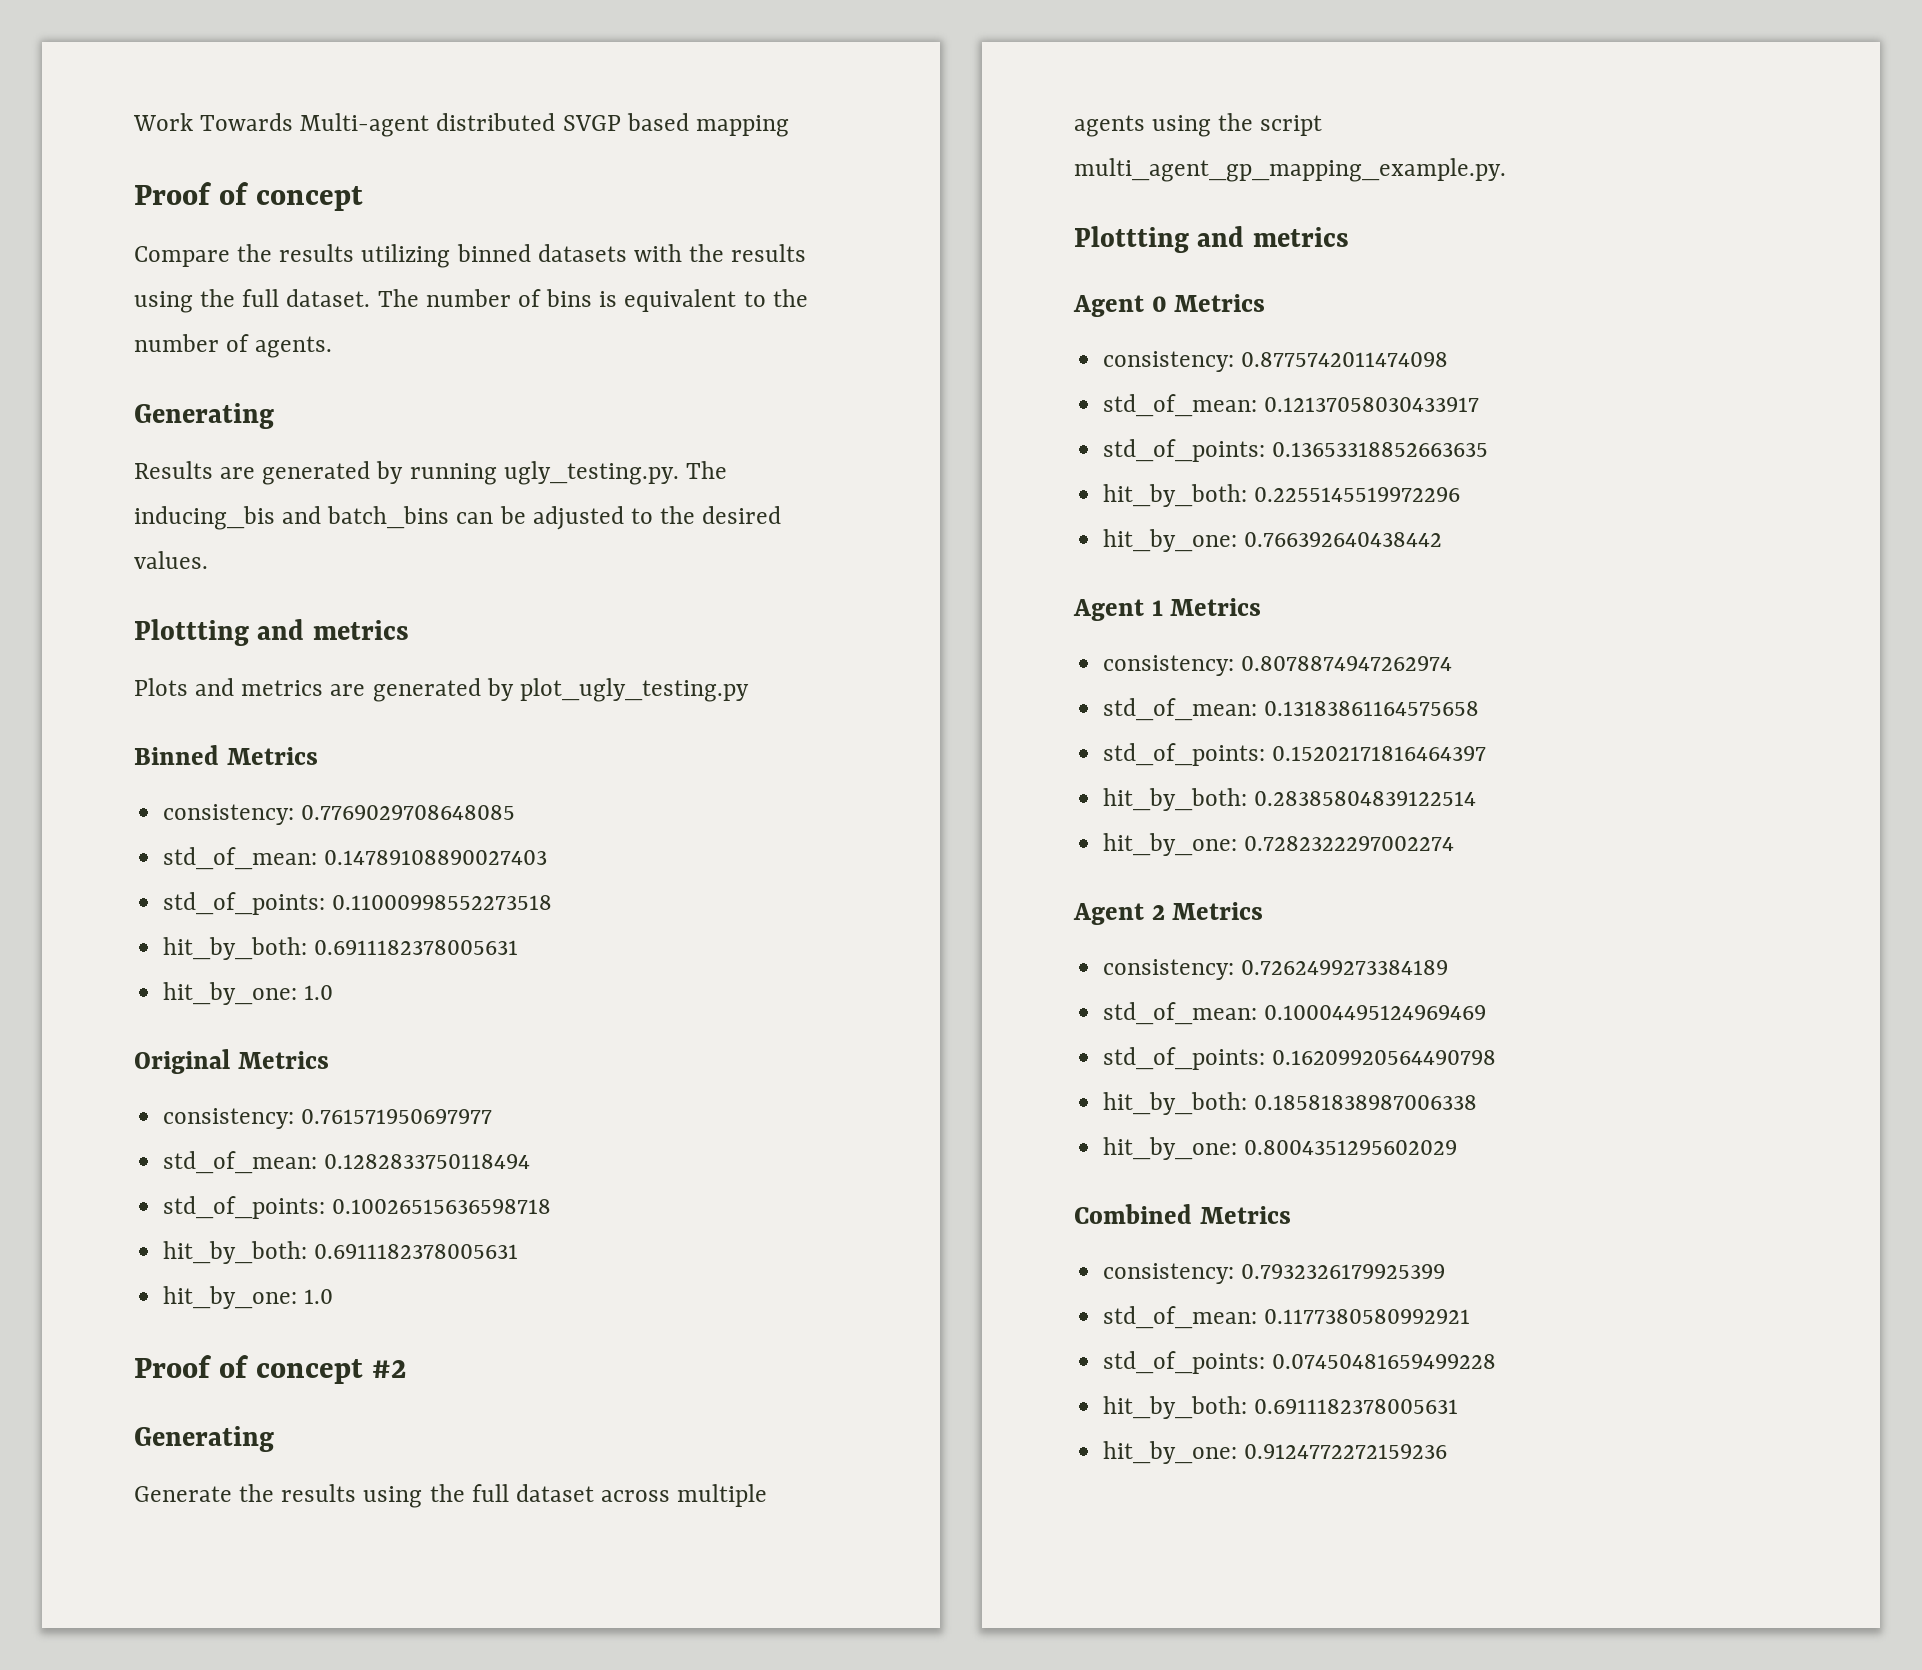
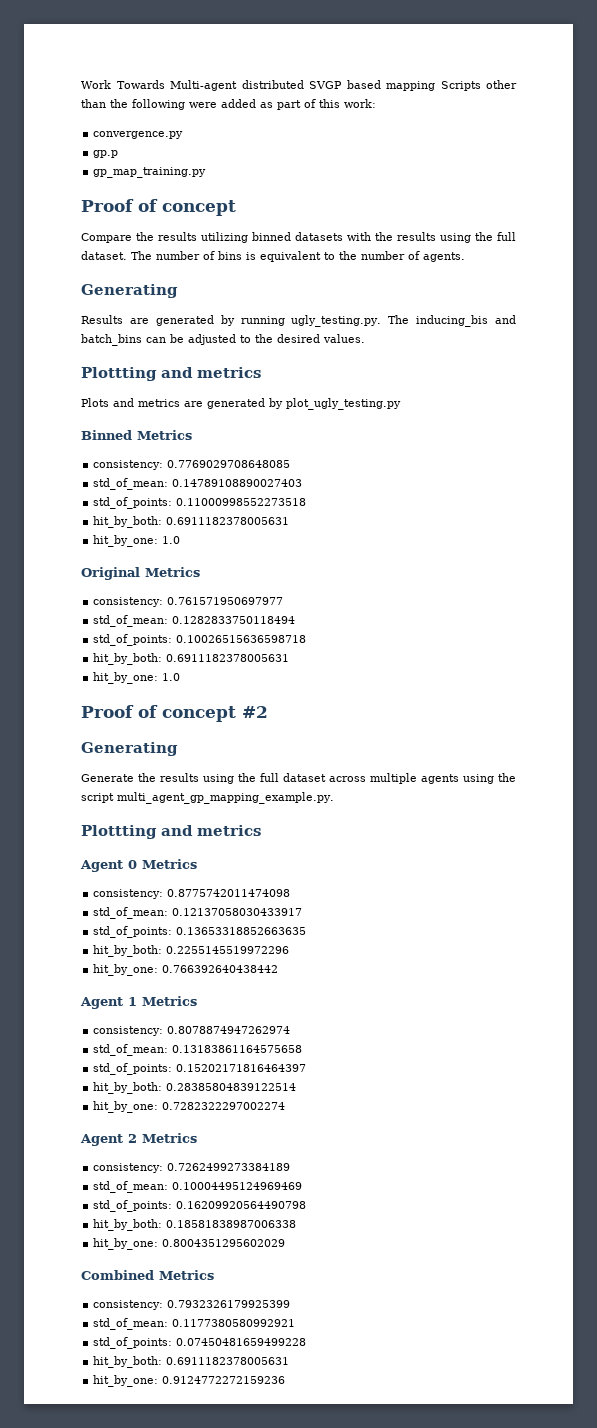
(789, 126) none -> [440,80,517,91] [81,99,376,110] [93,131,184,139] [93,150,119,158] [93,167,207,178] Scripts other than the following were added as part of this work: // convergence.py // gp.p // gp_map_training.py

